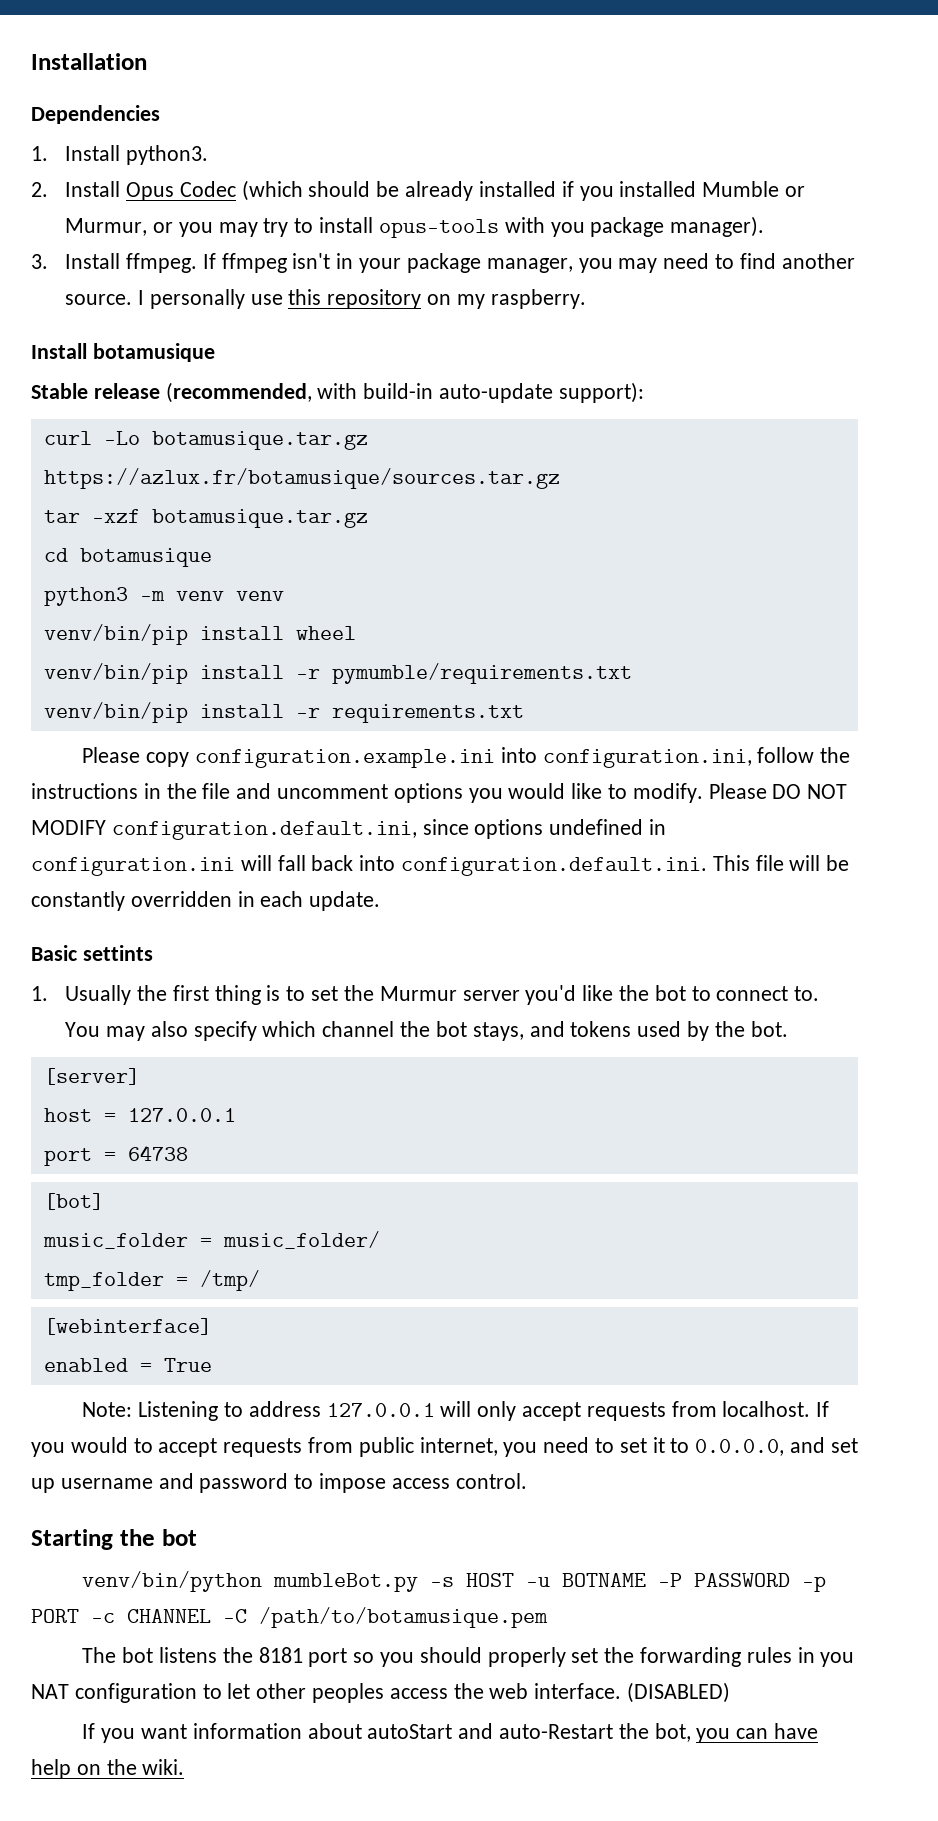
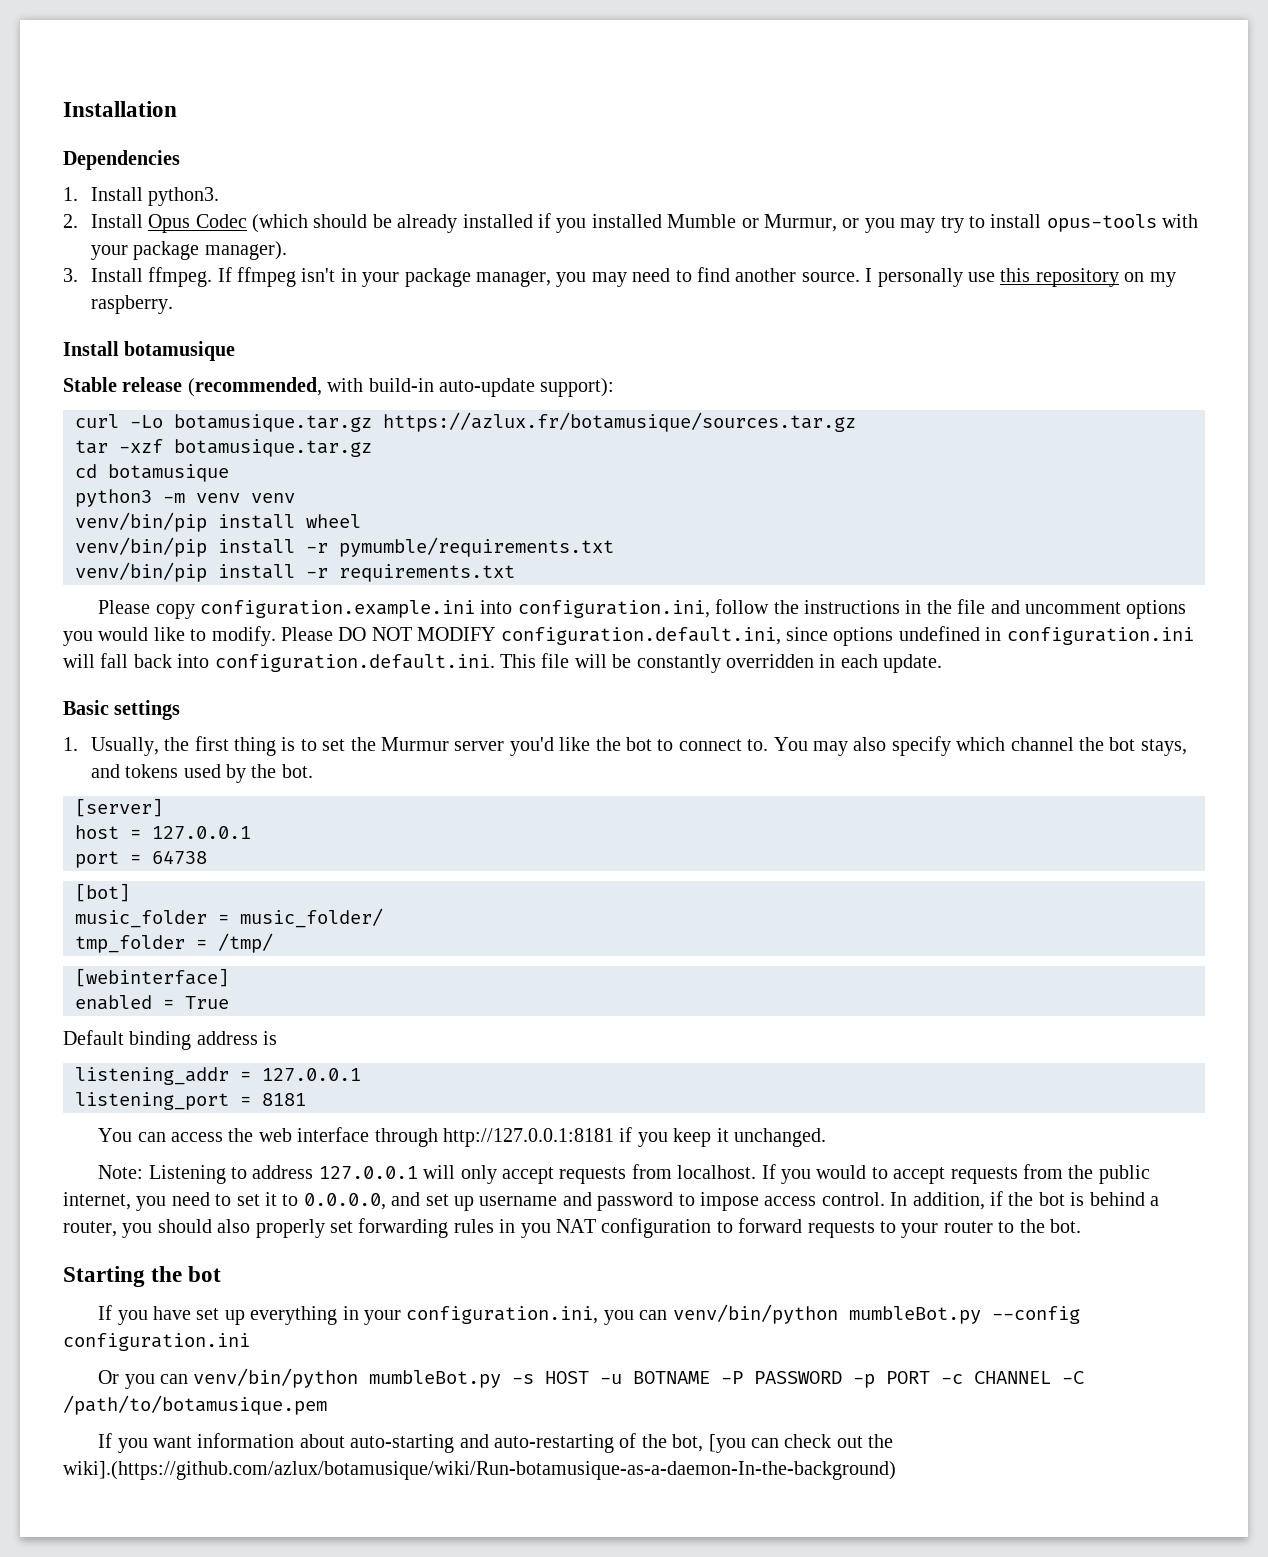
[550,222,585,237] you -> [90,245,128,260] your
[82,945,153,961] [31,985,132,1005] settints // 1. Usually -> [114,700,181,720] [63,737,159,756] settings // 1. Usually,
(212, 1365) none -> [63,1030,278,1050] [75,1067,361,1085] [75,1092,306,1110] [98,1127,827,1147] // Default binding address is // listening_addr = 127.0.0.1 // listening_port = 8181 // You can access the web interface through http://127.0.0.1:8181 if you keep it unchanged.
(354, 1445) none -> [1068,1165,1094,1179] the
[31,1529,197,1550] // Starting the bot // -> [890,1191,1159,1210] [63,1218,1081,1238] [63,1266,222,1287] [98,1304,1080,1325] [63,1333,250,1351] [98,1370,189,1389] In addition, if the bot is behind a router, you should also properly set forwarding rules in you NAT configuration to forward requests to your router to the bot. // Starting the bot // If you have set up everything in your configuration.ini, you can venv/bin/python mumbleBot.py --config configuration.ini // Or you can
[82,1647,855,1667] [31,1682,731,1703] // The bot listens the 8181 port so you should properly set the forwarding rules in you NAT configuration to let other peoples access the web interface. (DISABLED) -> (327, 1405) none
[367,1723,819,1743] [31,1759,185,1779] autoStart and auto-Restart the bot, you can have help on the wiki. -> [350,1433,894,1453] [63,1461,896,1480] auto-starting and auto-restarting of the bot, [you can check out the wiki].(https://github.com/azlux/botamusique/wiki/Run-botamusique-as-a-daemon-In-the-background)

